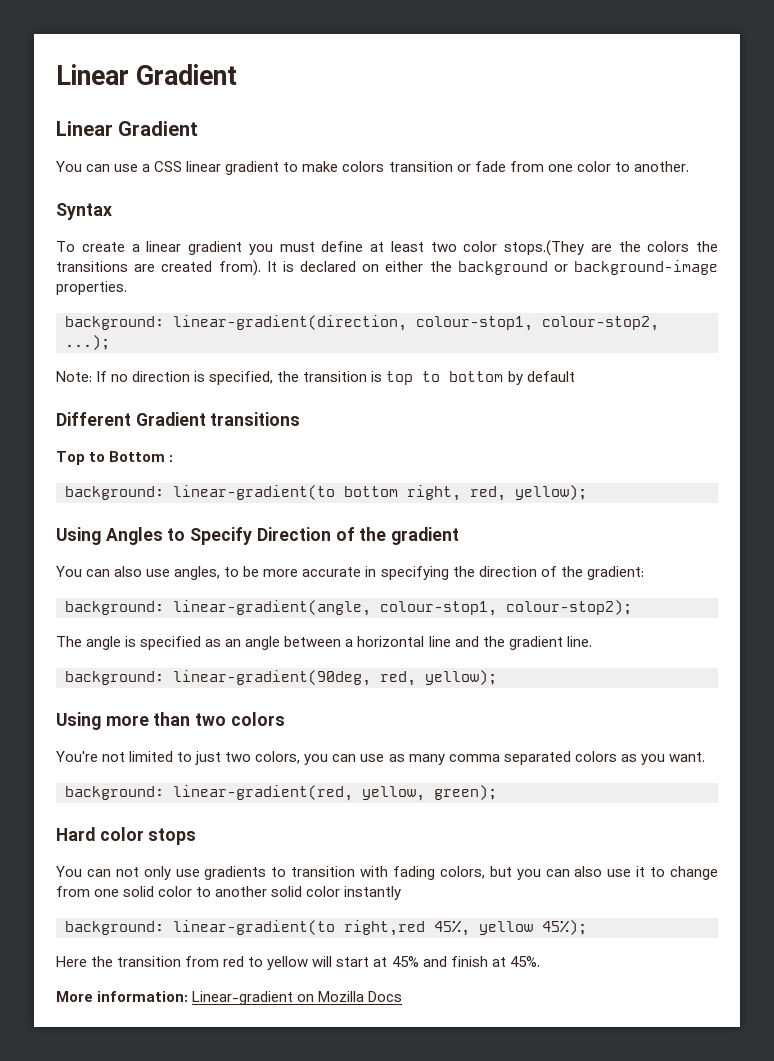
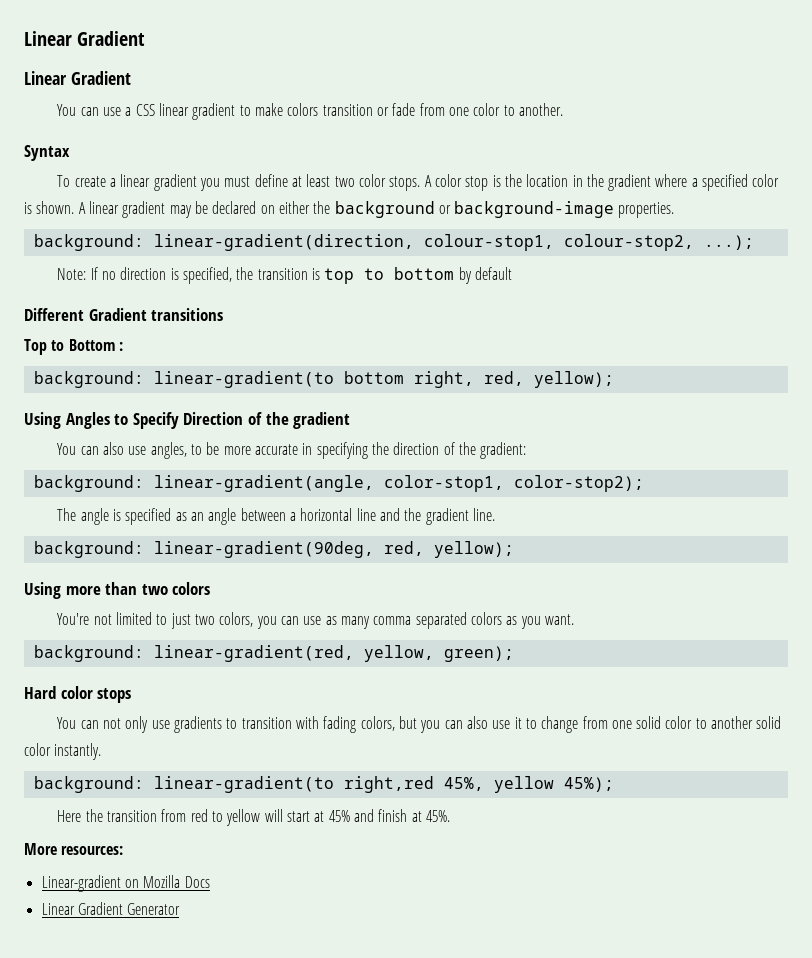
[504,240,718,256] [56,260,294,276] stops.(They are the colors the transitions are created from). It is -> [389,174,780,191] [24,201,208,218] stops. A color stop is the location in the gradient where a specified color is shown. A linear gradient may be
[380,600,632,616] colour-stop1, colour-stop2); -> [383,475,644,492] color-stop1, color-stop2);
[344,886,402,900] instantly -> [54,743,102,760] instantly.
[97,991,189,1002] information: -> [61,846,124,855] resources: //
(403, 996) none -> [41,902,181,915] // Linear Gradient Generator

